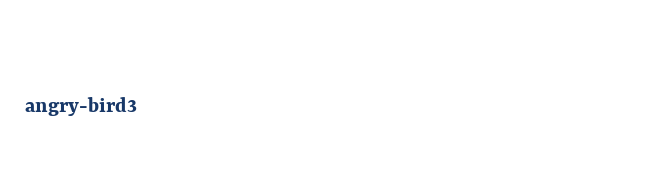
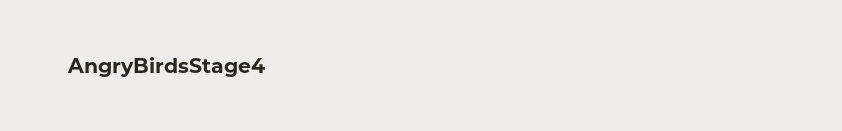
[25,97,137,116] angry-bird3 -> [67,57,265,77] AngryBirdsStage4

